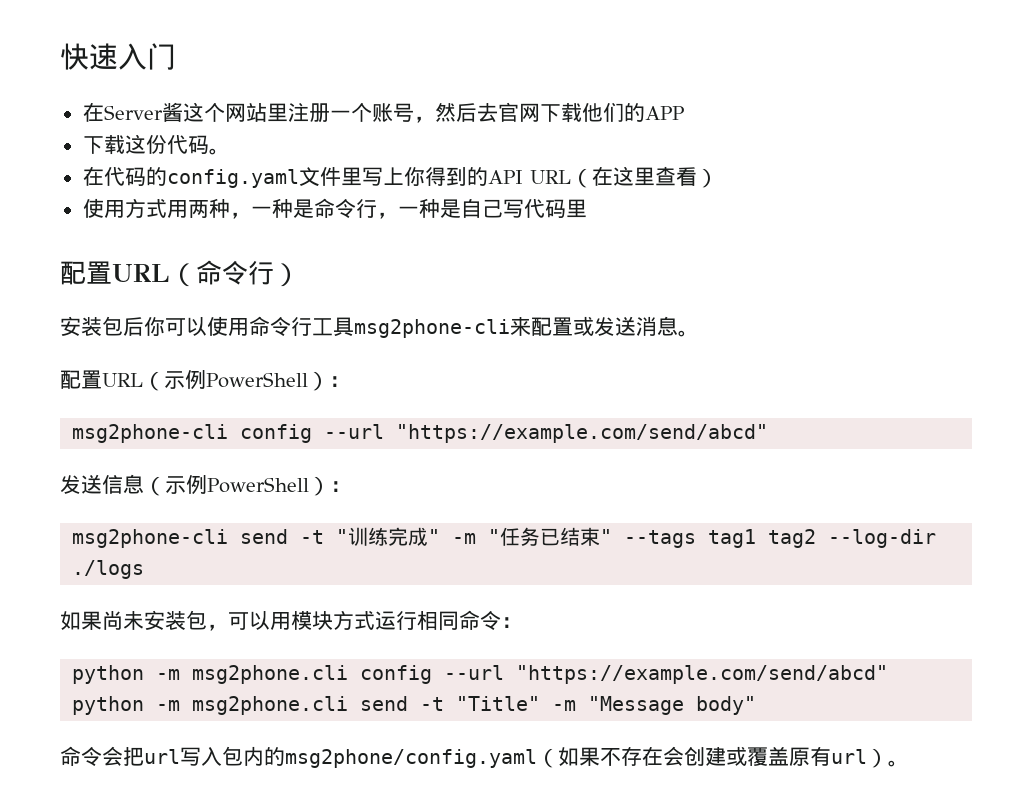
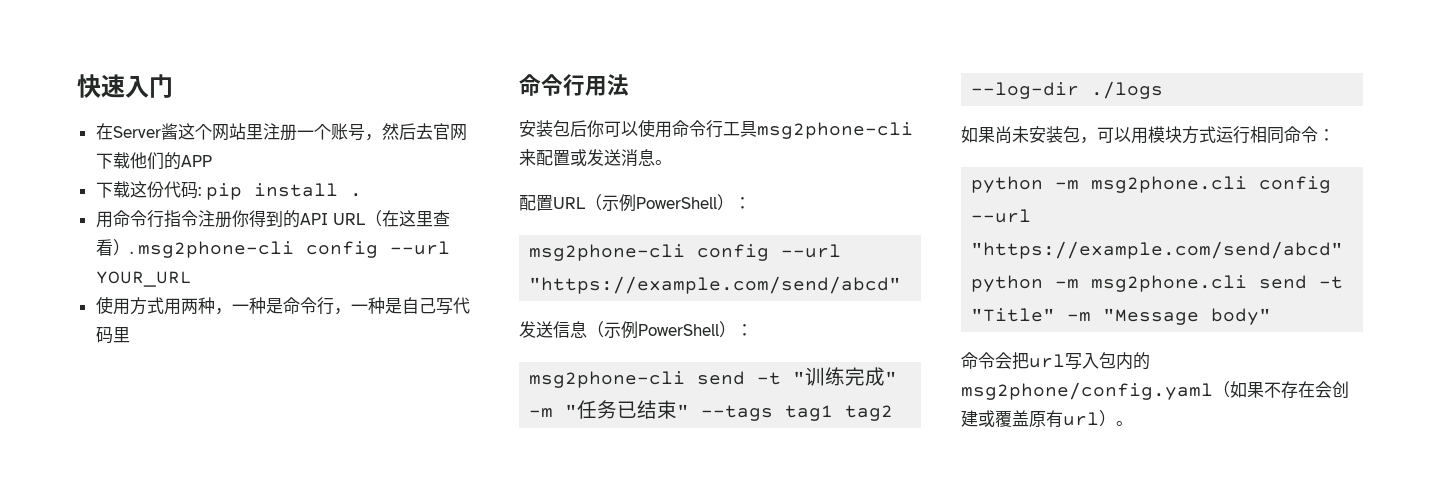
[208,148,230,155] [82,166,404,188] 。 // 在代码的config.yaml文件里写上 -> [197,183,362,200] [95,210,232,228] : pip install . // 用命令行指令注册
(718, 178) none -> [129,241,450,258] [95,271,192,287] . msg2phone-cli config --url YOUR_URL
[60,260,300,287] 配置URL（命令行） -> [519,74,629,96] 命令行用法

